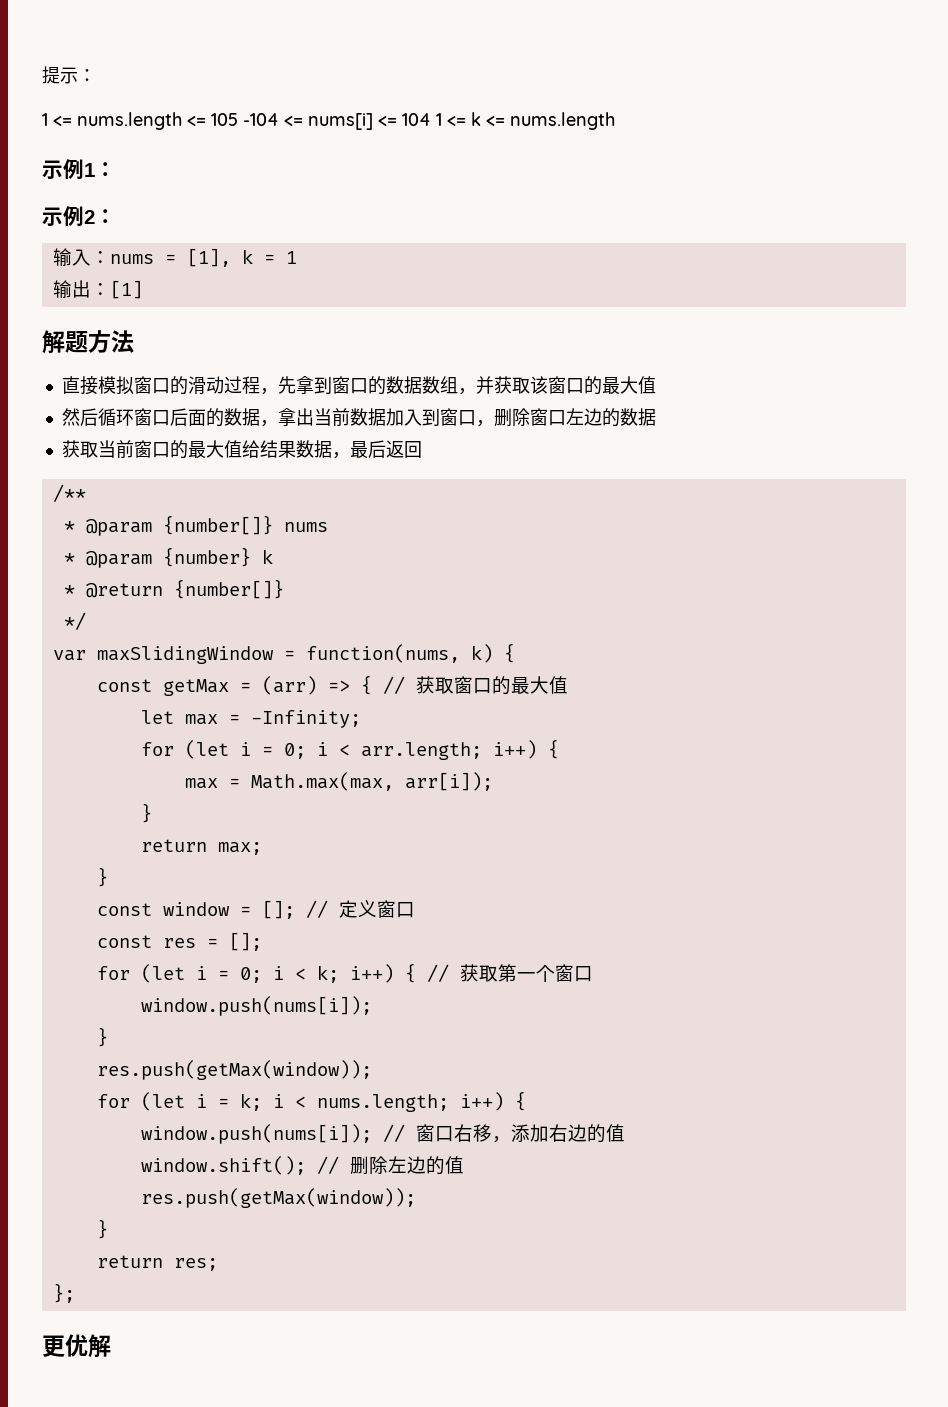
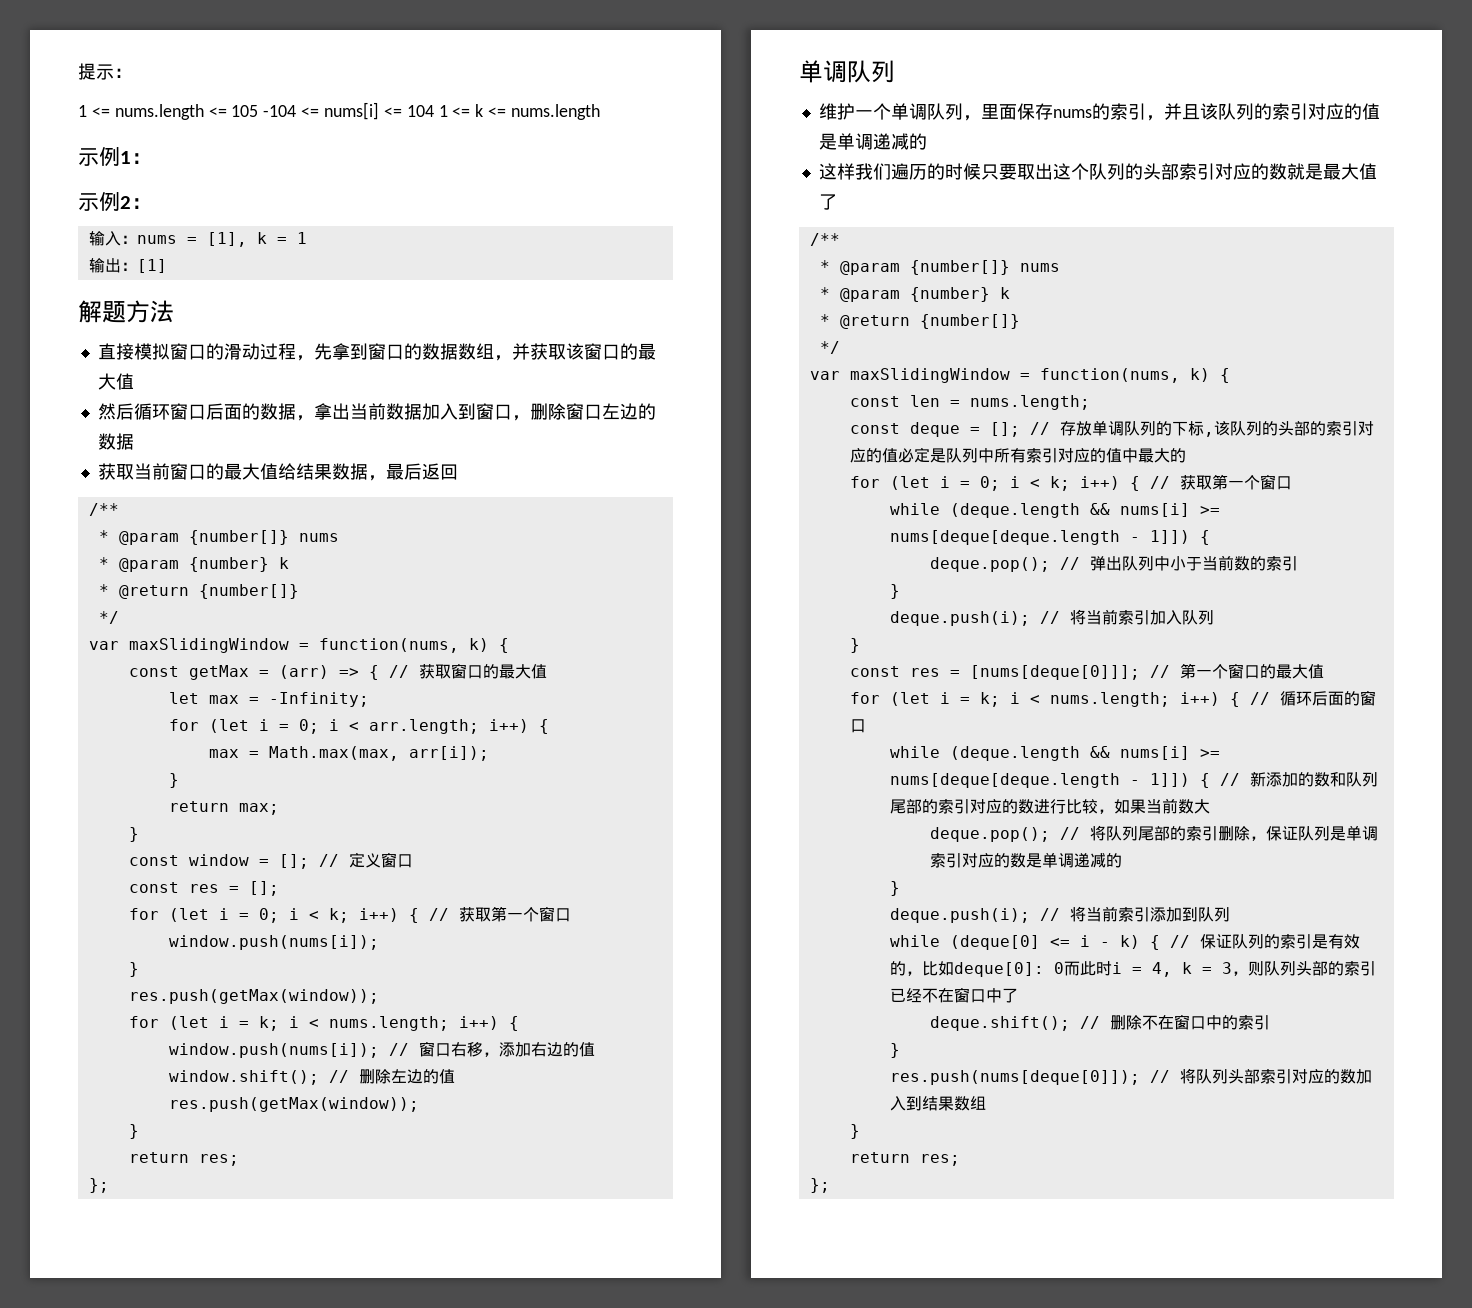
[42,1334,111,1358] 更优解 -> [799,60,895,83] [818,103,1380,121] [818,133,927,150] [818,163,1377,180] [818,194,837,210] [809,233,840,246] [819,260,1060,275] [819,287,1010,302] [819,314,1020,329] [819,341,840,354] [809,368,1230,383] [849,395,1090,410] [849,420,1374,437] [849,447,1186,463] [849,474,1292,491] [889,503,1220,518] [889,530,1210,545] [929,555,1298,572] [889,584,900,599] [889,609,1214,626] [849,638,860,653] [849,663,1324,680] [849,690,1376,707] [849,719,866,733] [889,746,1220,761] [889,771,1378,788] [889,798,1210,814] [929,825,1378,842] [929,852,1122,868] [889,881,900,896] [889,906,1230,923] [889,934,1360,950] [889,961,1376,977] [889,987,1018,1003] [929,1014,1270,1031] [889,1043,900,1058] [889,1068,1372,1085] [889,1096,986,1111] [849,1124,860,1139] [849,1152,960,1166] [809,1178,830,1193] 单调队列 // 维护一个单调队列，里面保存nums的索引，并且该队列的索引对应的值是单调递减的 // 这样我们遍历的时候只要取出这个队列的头部索引对应的数就是最大值了 // /** // * @param {number[]} nums // * @param {number} k // * @return {number[]} // */ // var maxSlidingWindow = function(nums, k) { // const len = nums.length; // const deque = []; // 存放单调队列的下标,该队列的头部的索引对应的值必定是队列中所有索引对应的值中最大的 // for (let i = 0; i < k; i++) { // 获取第一个窗口 // while (deque.length && nums[i] >= nums[deque[deque.length - 1]]) { // deque.pop(); // 弹出队列中小于当前数的索引 // } // deque.push(i); // 将当前索引加入队列 // } // const res = [nums[deque[0]]]; // 第一个窗口的最大值 // for (let i = k; i < nums.length; i++) { // 循环后面的窗口 // while (deque.length && nums[i] >= nums[deque[deque.length - 1]]) { // 新添加的数和队列尾部的索引对应的数进行比较，如果当前数大 // deque.pop(); // 将队列尾部的索引删除，保证队列是单调索引对应的数是单调递减的 // } // deque.push(i); // 将当前索引添加到队列 // while (deque[0] <= i - k) { // 保证队列的索引是有效的，比如deque[0]: 0而此时i = 4, k = 3，则队列头部的索引已经不在窗口中了 // deque.shift(); // 删除不在窗口中的索引 // } // res.push(nums[deque[0]]); // 将队列头部索引对应的数加入到结果数组 // } // return res; // };

